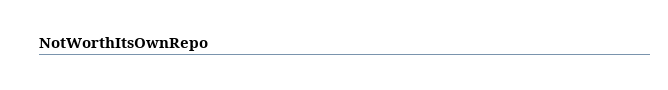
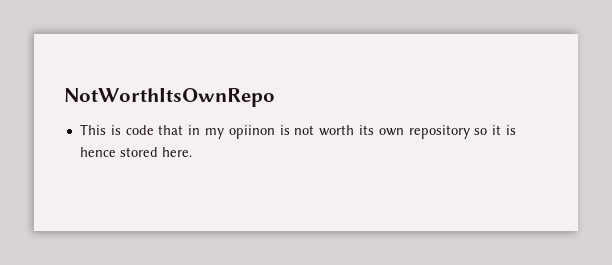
(208, 44) none -> [79,124,517,139] [79,147,192,157] // This is code that in my opiinon is not worth its own repository so it is hence stored here.

